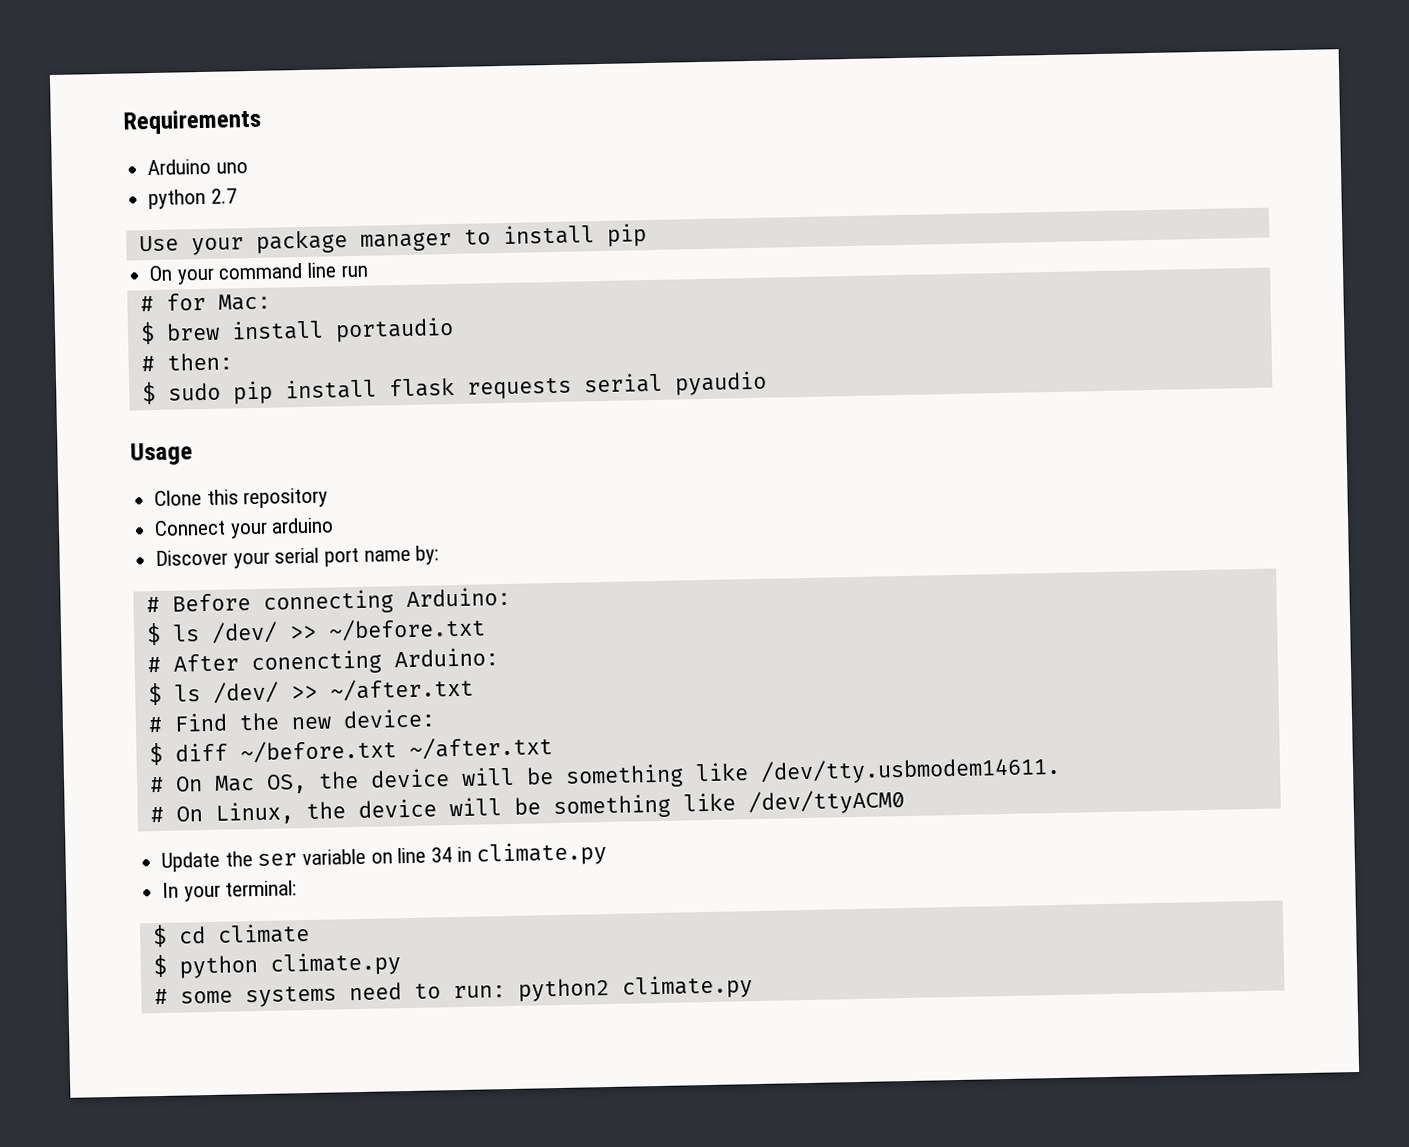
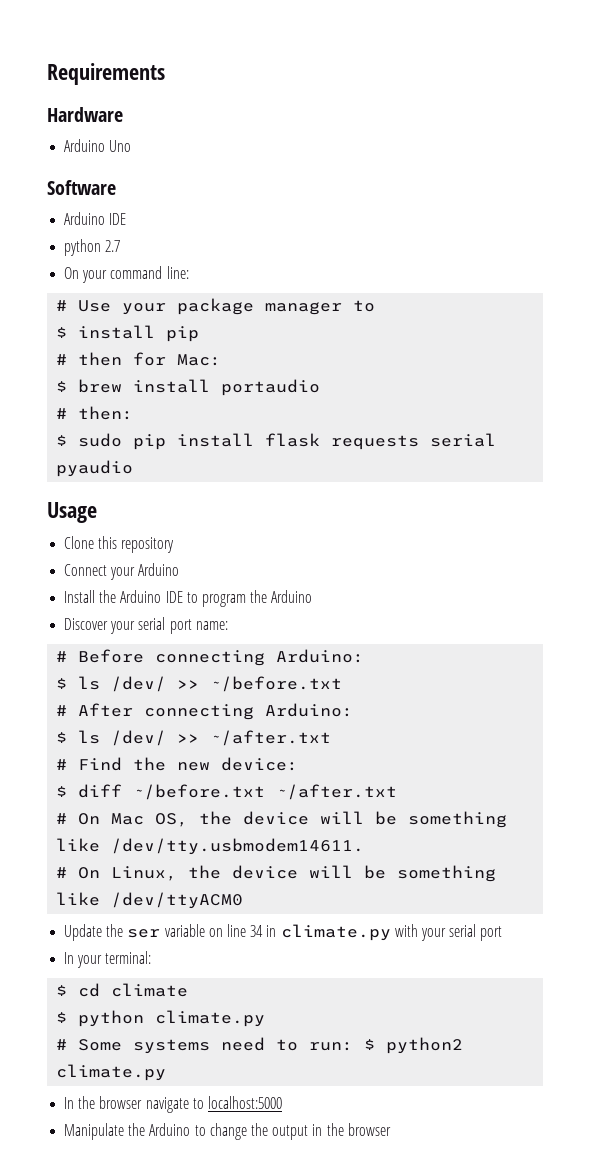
[147,158,248,176] [148,188,237,210] // Arduino uno // python 2.7 // -> [47,107,123,122] [64,139,132,152] [47,180,116,195] [64,212,127,225] [64,239,121,256] [64,266,189,283] [56,300,68,311] // Hardware // Arduino Uno // Software // Arduino IDE // python 2.7 // On your command line: // #
(491, 237) none -> [56,327,68,338] // $
[149,262,368,285] [139,296,154,312] // On your command line run // # -> [56,352,123,366] // # then
[271,517,335,534] arduino -> [138,563,180,576] [64,590,313,607] Arduino // Install the Arduino IDE to program the Arduino
[363,545,440,565] name by: -> [195,621,228,630] name:
[250,649,382,676] conencting -> [144,704,255,720] connecting
(608, 854) none -> [394,924,503,941] with your serial port
[179,990,233,1004] some -> [78,1039,123,1051] Some
(506, 992) none -> [364,1039,376,1050] $
(753, 987) none -> [64,1096,282,1113] [64,1123,391,1140] // In the browser navigate to localhost:5000 // Manipulate the Arduino to change the output in the browser

